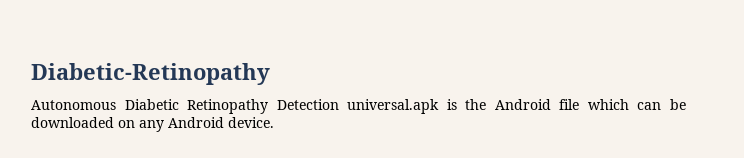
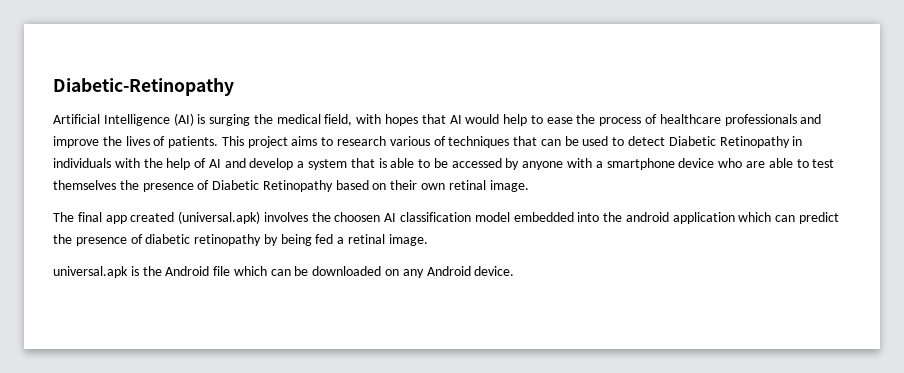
[31,99,339,114] Autonomous Diabetic Retinopathy Detection -> [53,113,822,126] [53,136,803,148] [53,158,835,170] [53,180,529,192] [53,211,840,224] [53,234,428,246] Artificial Intelligence (AI) is surging the medical field, with hopes that AI would help to ease the process of healthcare professionals and improve the lives of patients. This project aims to research various of techniques that can be used to detect Diabetic Retinopathy in individuals with the help of AI and develop a system that is able to be accessed by anyone with a smartphone device who are able to test themselves the presence of Diabetic Retinopathy based on their own retinal image. // The final app created (universal.apk) involves the choosen AI classification model embedded into the android application which can predict the presence of diabetic retinopathy by being fed a retinal image. //

